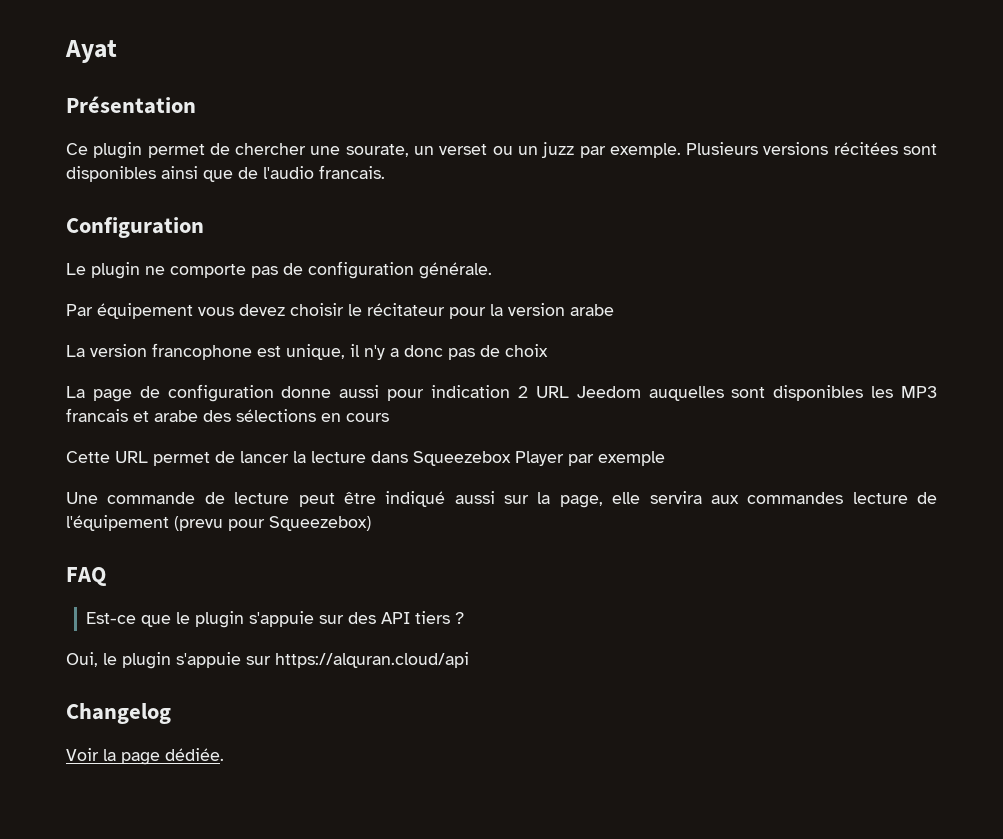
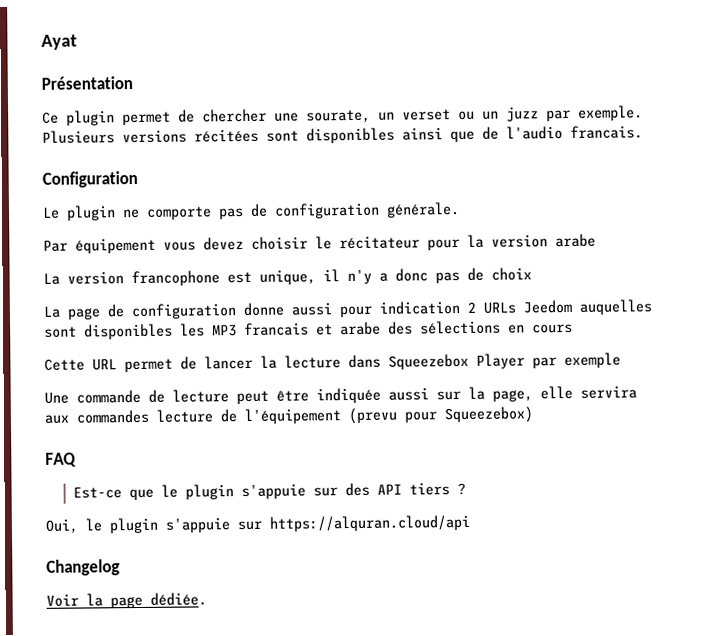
[535,386,569,398] URL -> [483,301,516,314] URLs
[385,491,446,507] indiqué -> [316,387,381,404] indiquée

